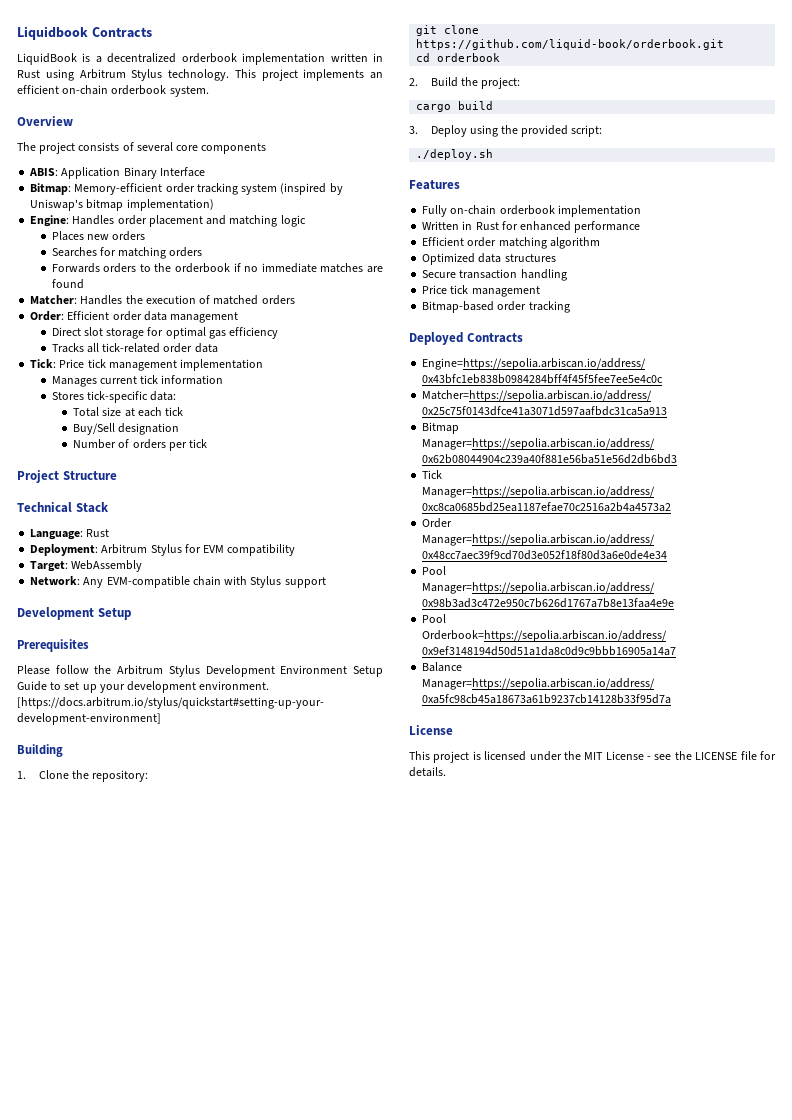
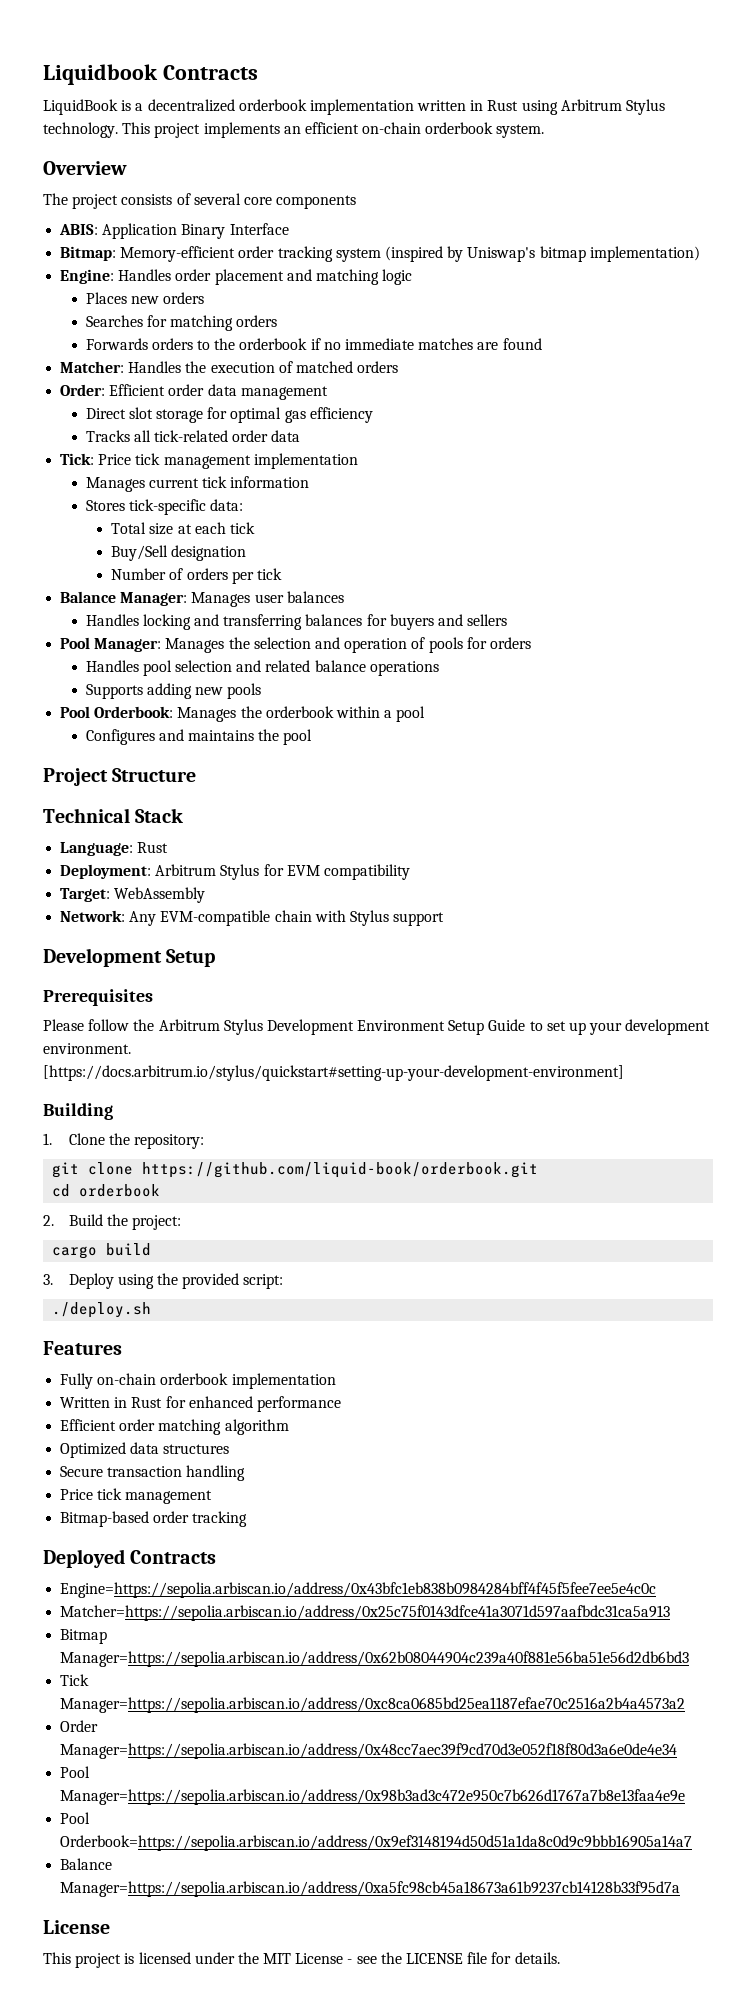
(208, 443) none -> [60,591,344,607] [85,614,508,630] [60,637,531,653] [85,660,439,676] [85,683,262,699] [60,706,426,722] [85,729,313,745] // Balance Manager: Manages user balances // Handles locking and transferring balances for buyers and sellers // Pool Manager: Manages the selection and operation of pools for orders // Handles pool selection and related balance operations // Supports adding new pools // Pool Orderbook: Manages the orderbook within a pool // Configures and maintains the pool

